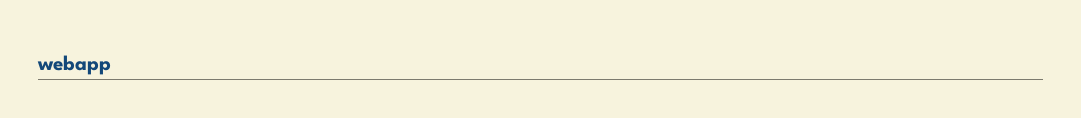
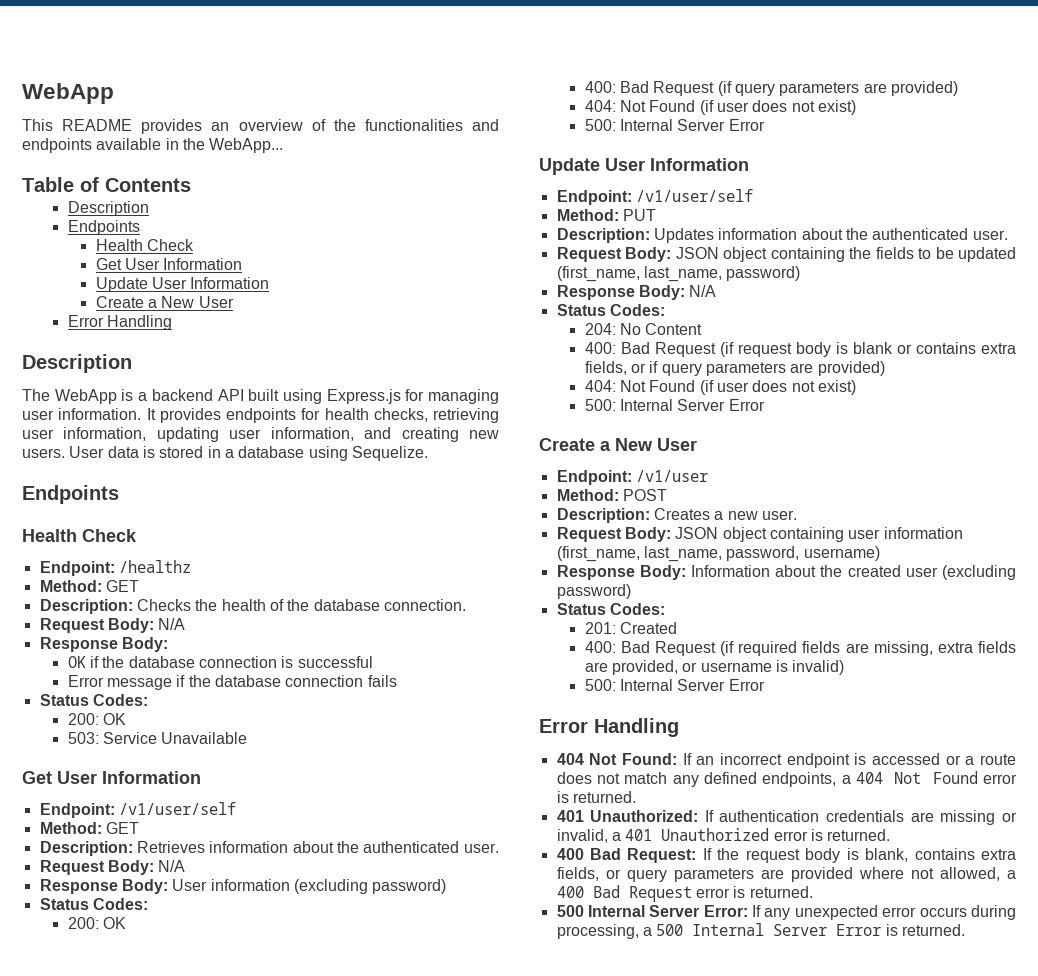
[37,55,111,75] webapp -> [22,83,114,104] [22,119,499,134] [22,138,284,153] [22,177,191,192] [67,201,149,216] [67,220,140,235] [95,239,195,251] [95,258,243,270] [95,277,270,292] [95,296,234,308] [67,315,172,330] [22,354,132,373] [22,389,499,404] [22,408,499,423] [22,427,499,442] [22,446,428,461] [22,485,119,504] [22,529,137,542] [39,560,191,576] [39,580,139,592] [39,599,466,614] [39,618,186,633] [39,637,168,652] [67,656,373,668] [67,675,397,690] [39,694,148,706] [67,713,126,725] [67,732,248,744] [22,771,201,784] [39,802,236,818] [39,822,139,834] [39,841,499,856] [39,860,186,875] [39,879,447,894] [39,898,148,910] [67,917,126,929] [584,81,958,96] [584,100,856,115] [584,119,765,131] [539,158,749,175] [556,189,753,205] [556,209,656,221] [556,228,1008,243] [556,247,1016,262] [556,266,801,282] [556,285,717,300] [556,304,665,316] [584,323,703,335] [584,342,1016,357] [584,361,885,376] [584,380,856,395] [584,399,765,411] [539,438,697,451] [556,470,708,485] [556,489,667,501] [556,508,797,523] [556,527,963,542] [556,546,880,562] [556,565,1016,580] [556,584,631,599] [556,603,665,615] [584,622,677,634] [584,641,1016,656] [584,660,845,675] [584,679,765,691] [539,718,679,737] [556,753,1017,768] [556,771,1017,787] [556,791,636,803] [556,810,1017,825] [556,828,891,843] [556,848,1016,863] [556,867,1016,882] [556,885,813,902] [556,905,1016,920] [556,923,965,939] WebApp // This README provides an overview of the functionalities and endpoints available in the WebApp... // Table of Contents // Description // Endpoints // Health Check // Get User Information // Update User Information // Create a New User // Error Handling // Description // The WebApp is a backend API built using Express.js for managing user information. It provides endpoints for health checks, retrieving user information, updating user information, and creating new users. User data is stored in a database using Sequelize. // Endpoints // Health Check // Endpoint: /healthz // Method: GET // Description: Checks the health of the database connection. // Request Body: N/A // Response Body: // OK if the database connection is successful // Error message if the database connection fails // Status Codes: // 200: OK // 503: Service Unavailable // Get User Information // Endpoint: /v1/user/self // Method: GET // Description: Retrieves information about the authenticated user. // Request Body: N/A // Response Body: User information (excluding password) // Status Codes: // 200: OK // 400: Bad Request (if query parameters are provided) // 404: Not Found (if user does not exist) // 500: Internal Server Error // Update User Information // Endpoint: /v1/user/self // Method: PUT // Description: Updates information about the authenticated user. // Request Body: JSON object containing the fields to be updated (first_name, last_name, password) // Response Body: N/A // Status Codes: // 204: No Content // 400: Bad Request (if request body is blank or contains extra fields, or if query parameters are provided) // 404: Not Found (if user does not exist) // 500: Internal Server Error // Create a New User // Endpoint: /v1/user // Method: POST // Description: Creates a new user. // Request Body: JSON object containing user information (first_name, last_name, password, username) // Response Body: Information about the created user (excluding password) // Status Codes: // 201: Created // 400: Bad Request (if required fields are missing, extra fields are provided, or username is invalid) // 500: Internal Server Error // Error Handling // 404 Not Found: If an incorrect endpoint is accessed or a route does not match any defined endpoints, a 404 Not Found error is returned. // 401 Unauthorized: If authentication credentials are missing or invalid, a 401 Unauthorized error is returned. // 400 Bad Request: If the request body is blank, contains extra fields, or query parameters are provided where not allowed, a 400 Bad Request error is returned. // 500 Internal Server Error: If any unexpected error occurs during processing, a 500 Internal Server Error is returned.

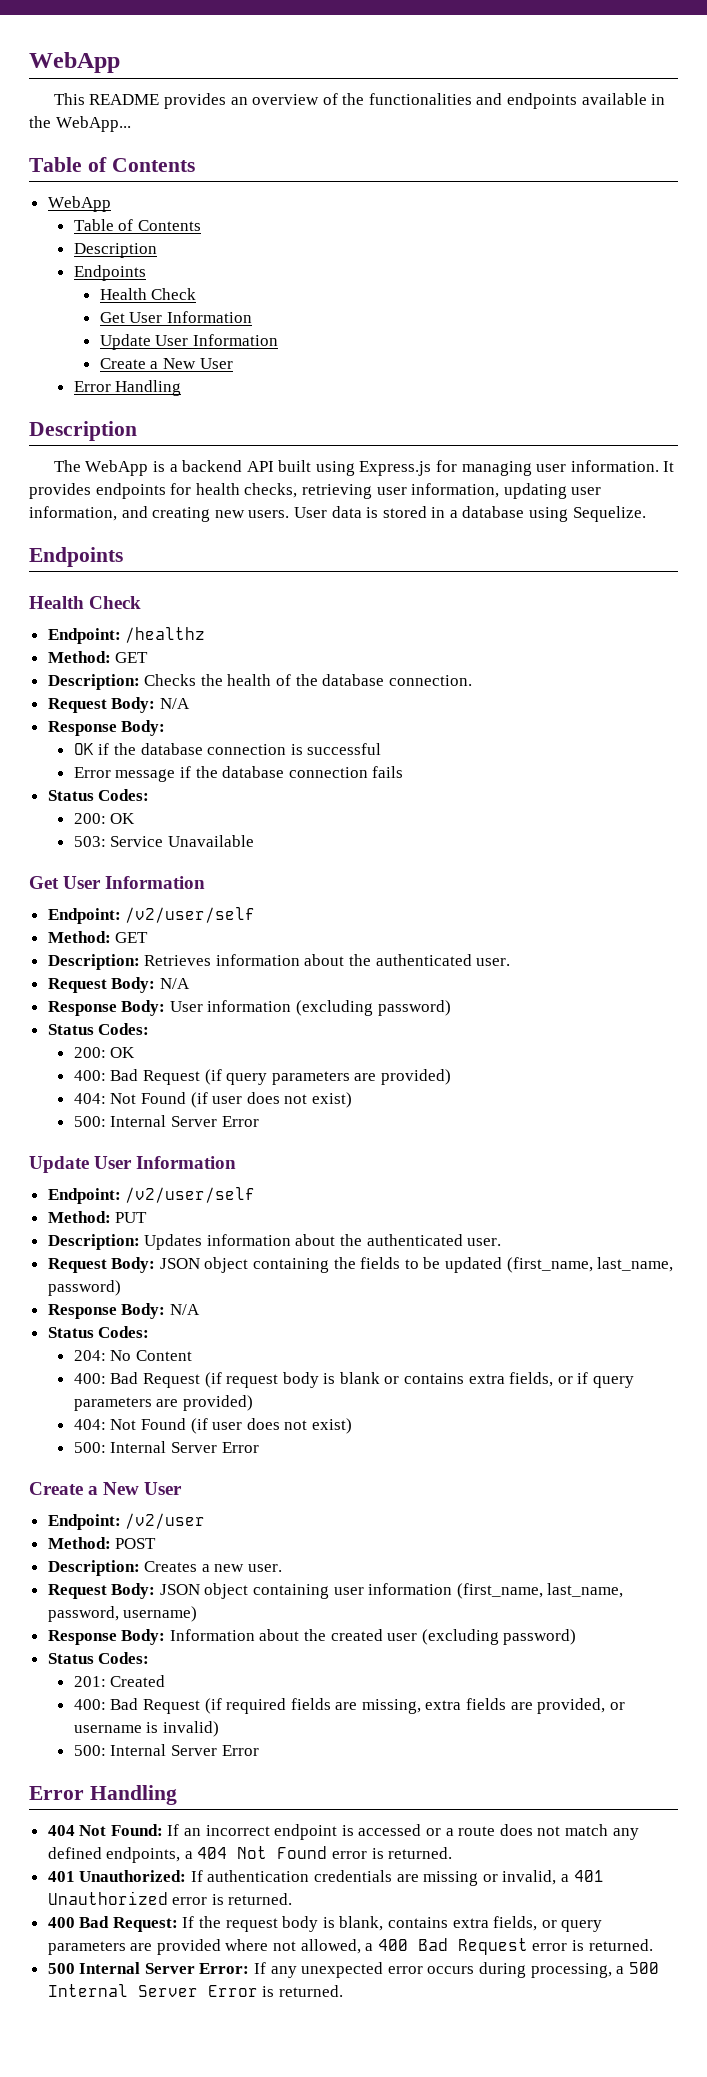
(191, 185) none -> [47,196,111,212] [73,219,201,231] // WebApp // Table of Contents
[118,802,236,815] /v1/user/self -> [125,907,256,923] /v2/user/self
[635,189,753,202] /v1/user/self -> [125,1187,256,1203] /v2/user/self
[635,470,708,482] /v1/user -> [125,1513,206,1529] /v2/user

